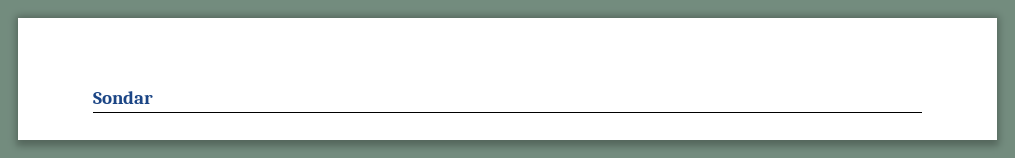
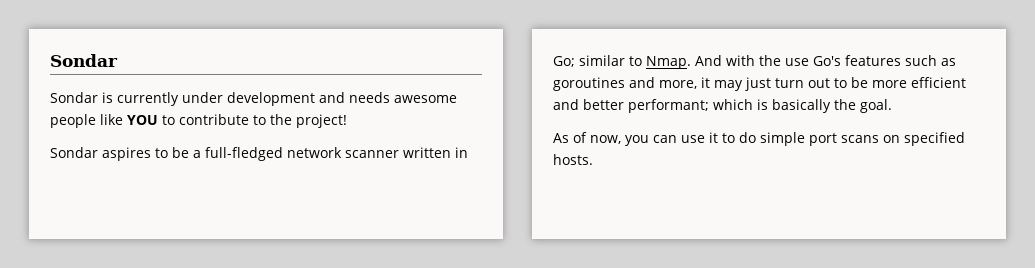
[93,91,153,104] Sondar -> [50,54,118,67] [50,92,457,106] [50,114,347,128] [50,147,468,161] [553,55,956,69] [553,77,966,91] [553,99,892,113] [553,132,965,146] [553,154,593,165] Sondar // Sondar is currently under development and needs awesome people like YOU to contribute to the project! // Sondar aspires to be a full-fledged network scanner written in Go; similar to Nmap. And with the use Go's features such as goroutines and more, it may just turn out to be more efficient and better performant; which is basically the goal. // As of now, you can use it to do simple port scans on specified hosts.

